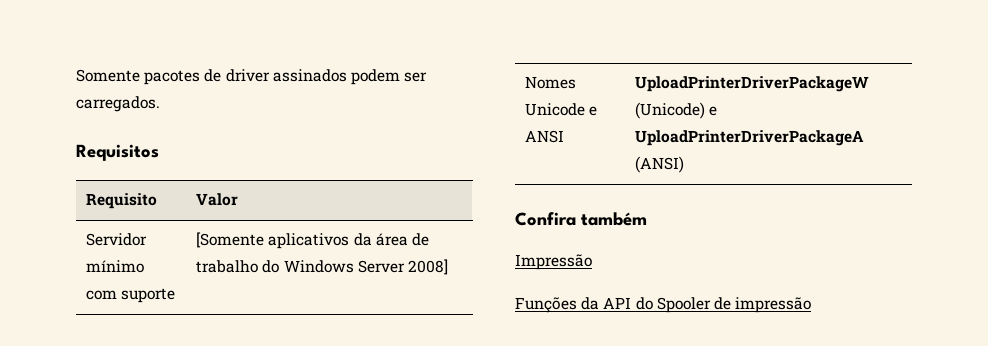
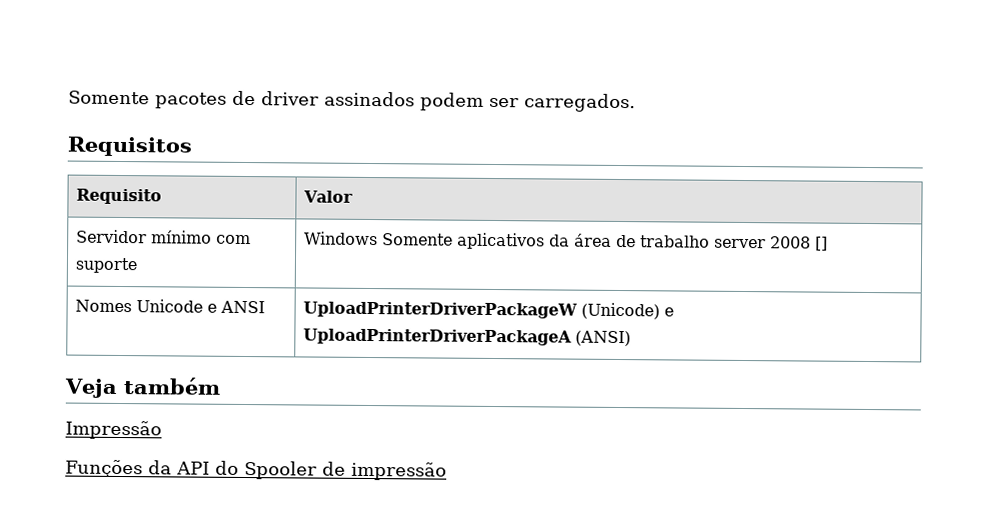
[196,232,265,248] [Somente -> [304,231,454,246] Windows Somente
[262,259,448,275] do Windows Server 2008] -> [714,236,829,251] server 2008 []
[515,212,576,226] Confira -> [64,378,118,398] Veja

